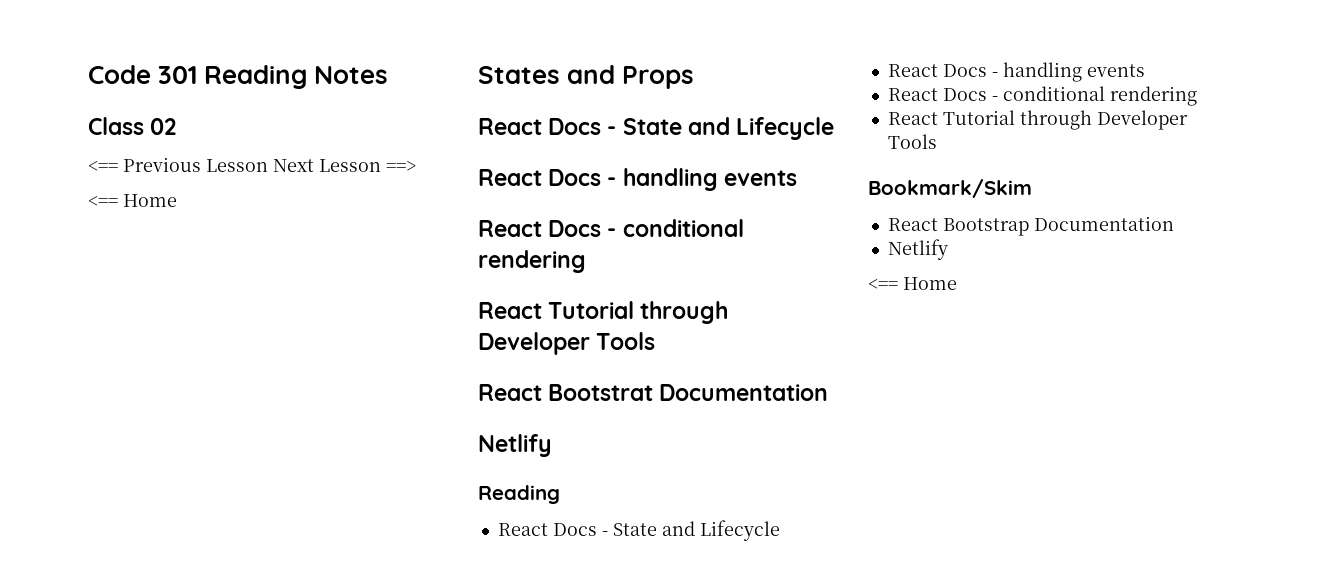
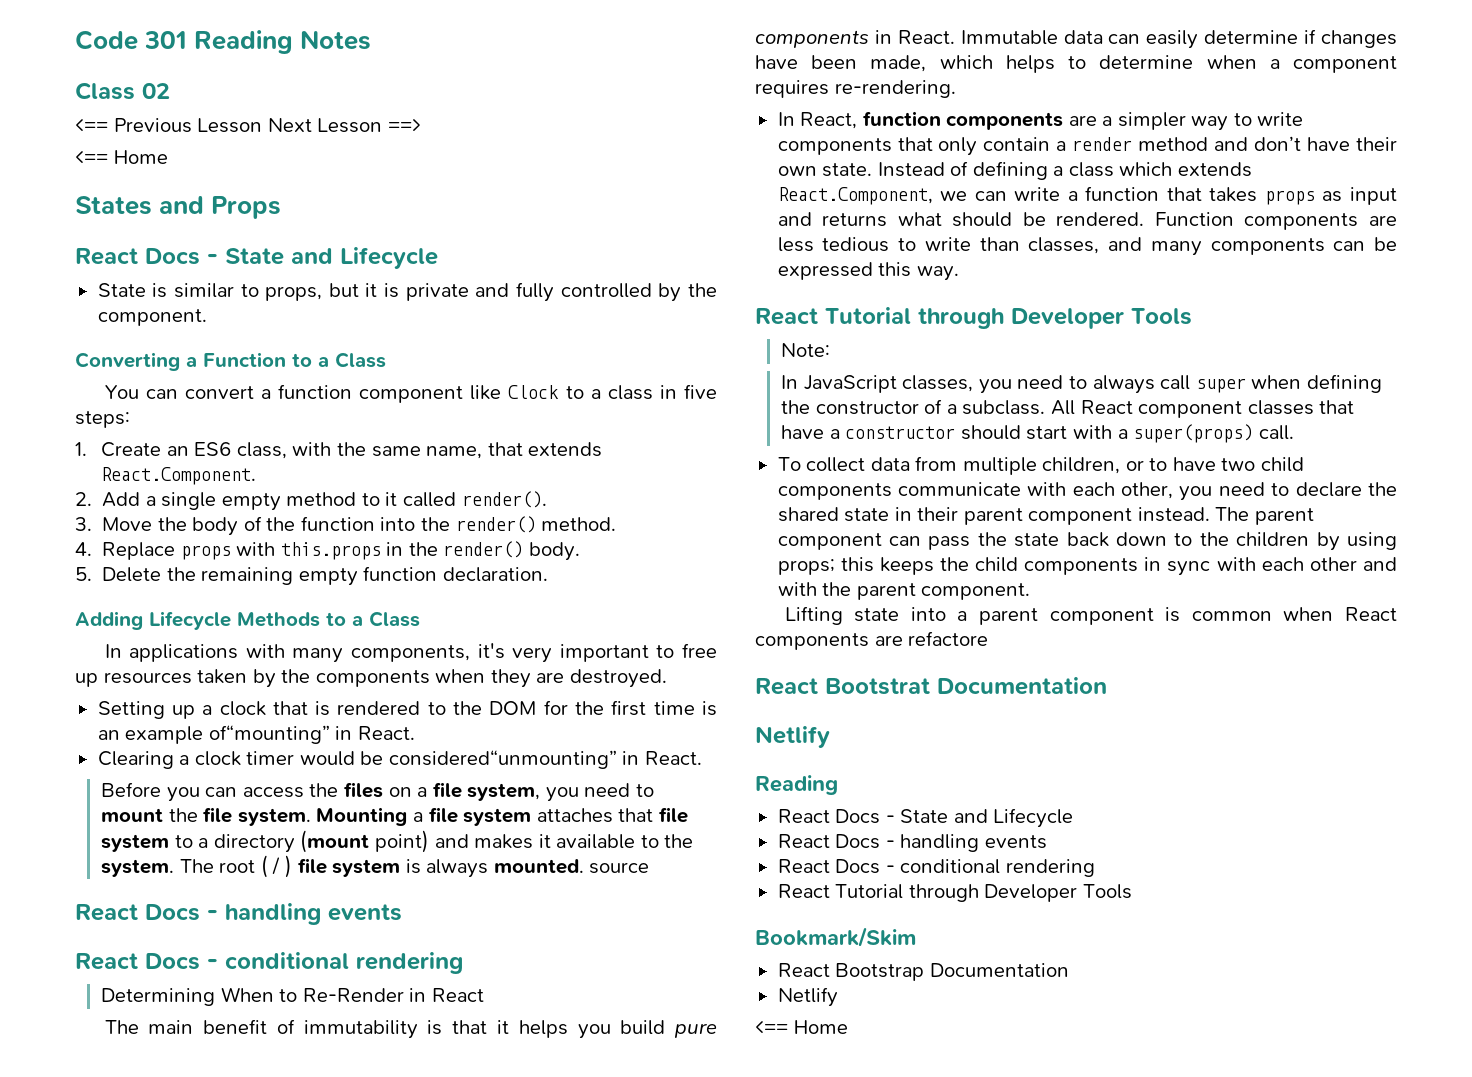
(835, 128) none -> [97,282,718,302] [97,309,207,326] [75,352,386,371] [104,384,717,403] [75,411,130,428] [75,442,603,459] [101,467,257,485] [75,491,547,511] [75,516,617,536] [75,541,580,561] [75,566,548,586] [75,611,420,630] [104,643,718,663] [75,669,667,688] [97,700,718,719] [97,725,415,744] [97,750,702,769] [101,782,654,802] [101,807,688,826] [101,830,694,853] [101,855,650,878] // State is similar to props, but it is private and fully controlled by the component. // Converting a Function to a Class // You can convert a function component like Clock to a class in five steps: // 1. Create an ES6 class, with the same name, that extends React.Component. // 2. Add a single empty method to it called render(). // 3. Move the body of the function into the render() method. // 4. Replace props with this.props in the render() body. // 5. Delete the remaining empty function declaration. // Adding Lifecycle Methods to a Class // In applications with many components, it's very important to free up resources taken by the components when they are destroyed. // Setting up a clock that is rendered to the DOM for the first time is an example of“mounting” in React. // Clearing a clock timer would be considered“unmounting” in React. // Before you can access the files on a file system, you need to mount the file system. Mounting a file system attaches that file system to a directory (mount point) and makes it available to the system. The root ( / ) file system is always mounted. source
[478,301,729,324] [478,332,656,355] // React Tutorial through Developer Tools -> [101,987,484,1006] [104,1019,717,1039] [755,29,1398,49] [755,55,1397,73] [755,80,956,98] [777,111,1304,131] [777,136,1397,156] [777,161,1252,180] [777,186,1397,205] [777,212,1397,230] [777,237,1397,256] [777,262,959,281] [755,307,1192,329] [781,343,831,357] [781,374,1382,394] [781,399,1355,418] [781,424,1294,443] [777,456,1304,475] [777,482,1397,501] [777,507,1314,525] [777,532,1397,551] [777,557,1397,576] [777,582,1031,600] [784,606,1397,625] [755,631,989,650] // Determining When to Re-Render in React // The main benefit of immutability is that it helps you build pure components in React. Immutable data can easily determine if changes have been made, which helps to determine when a component requires re-rendering. // In React, function components are a simpler way to write components that only contain a render method and don’t have their own state. Instead of defining a class which extends React.Component, we can write a function that takes props as input and returns what should be rendered. Function components are less tedious to write than classes, and many components can be expressed this way. // React Tutorial through Developer Tools // Note: // In JavaScript classes, you need to always call super when defining the constructor of a subclass. All React component classes that have a constructor should start with a super(props) call. // To collect data from multiple children, or to have two child components communicate with each other, you need to declare the shared state in their parent component instead. The parent component can pass the state back down to the children by using props; this keeps the child components in sync with each other and with the parent component. // Lifting state into a parent component is common when React components are refactore

